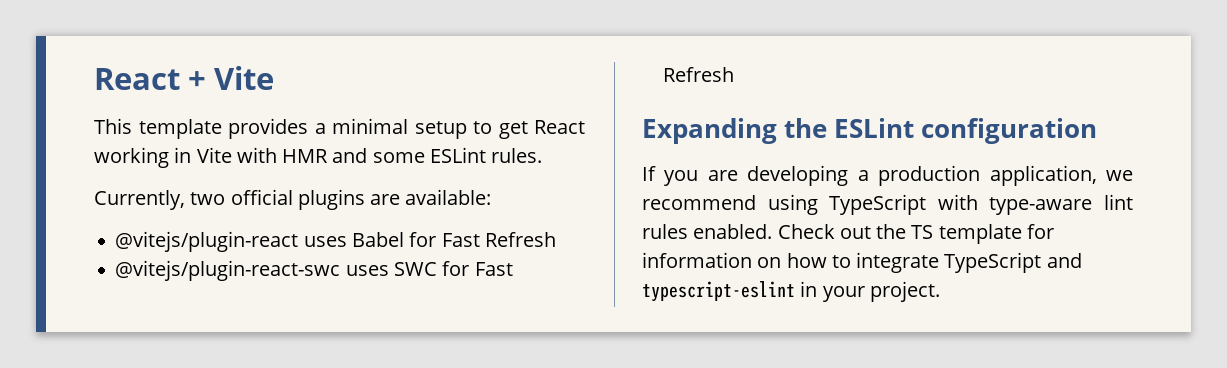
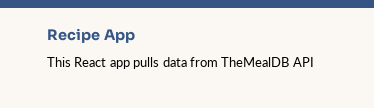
[94,66,275,90] [94,118,585,139] [94,147,543,168] [94,189,492,210] [115,231,556,252] [115,260,513,281] [663,67,735,82] [642,118,1098,144] [642,165,1133,186] [642,194,1133,215] [642,224,1054,244] [642,252,1082,273] [642,281,940,302] React + Vite // This template provides a minimal setup to get React working in Vite with HMR and some ESLint rules. // Currently, two official plugins are available: // @vitejs/plugin-react uses Babel for Fast Refresh // @vitejs/plugin-react-swc uses SWC for Fast Refresh // Expanding the ESLint configuration // If you are developing a production application, we recommend using TypeScript with type-aware lint rules enabled. Check out the TS template for information on how to integrate TypeScript and typescript-eslint in your project. -> [47,28,135,43] [47,57,314,69] Recipe App // This React app pulls data from TheMealDB API

